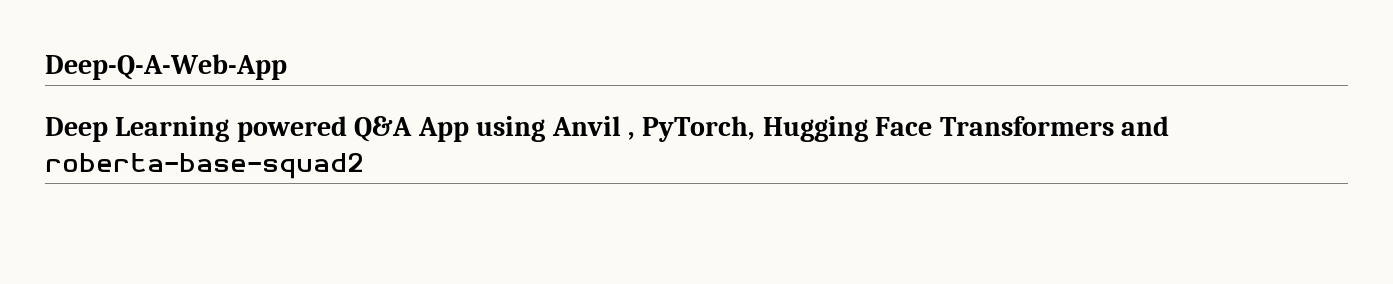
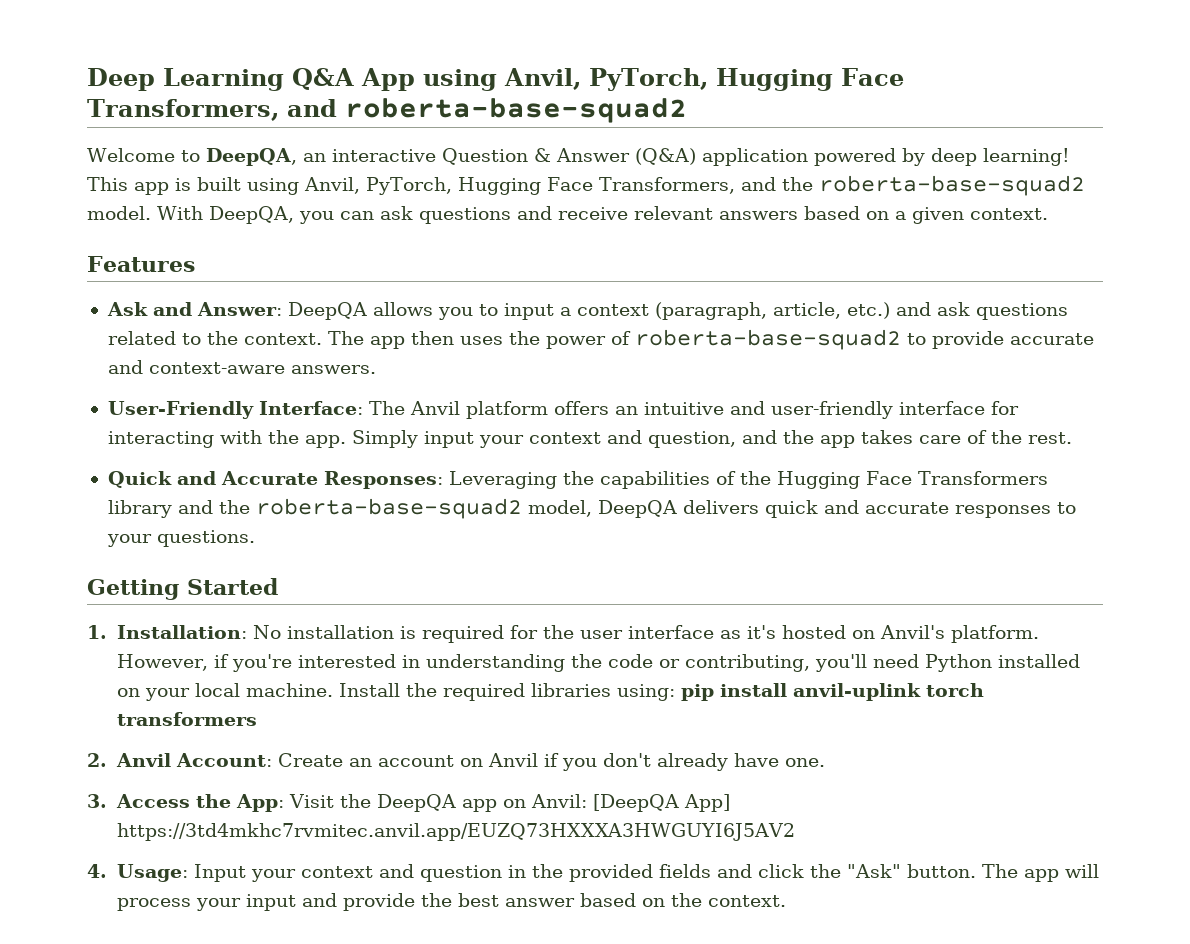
[45,54,287,80] Deep-Q-A-Web-App // -> (87, 79) none
[236,116,347,142] powered -> (284, 79) none
[551,116,1114,142] Anvil , PyTorch, Hugging Face Transformers -> [504,68,904,91] [87,99,279,121] Anvil, PyTorch, Hugging Face Transformers,
(364, 166) none -> [87,148,1070,166] [87,175,1085,196] [87,206,1048,224] [87,256,195,272] [106,302,1068,320] [107,329,1094,350] [107,360,376,374] [107,401,1019,419] [107,430,1072,448] [107,471,1048,489] [107,498,1076,519] [106,530,255,547] [87,578,278,600] [87,625,1039,643] [116,654,1081,672] [116,683,984,701] [116,712,257,726] [87,753,825,771] [87,794,730,812] [116,823,796,841] [87,864,1099,882] [116,893,786,911] // Welcome to DeepQA, an interactive Question & Answer (Q&A) application powered by deep learning! This app is built using Anvil, PyTorch, Hugging Face Transformers, and the roberta-base-squad2 model. With DeepQA, you can ask questions and receive relevant answers based on a given context. // Features // Ask and Answer: DeepQA allows you to input a context (paragraph, article, etc.) and ask questions related to the context. The app then uses the power of roberta-base-squad2 to provide accurate and context-aware answers. // User-Friendly Interface: The Anvil platform offers an intuitive and user-friendly interface for interacting with the app. Simply input your context and question, and the app takes care of the rest. // Quick and Accurate Responses: Leveraging the capabilities of the Hugging Face Transformers library and the roberta-base-squad2 model, DeepQA delivers quick and accurate responses to your questions. // Getting Started // 1. Installation: No installation is required for the user interface as it's hosted on Anvil's platform. However, if you're interested in understanding the code or contributing, you'll need Python installed on your local machine. Install the required libraries using: pip install anvil-uplink torch transformers // 2. Anvil Account: Create an account on Anvil if you don't already have one. // 3. Access the App: Visit the DeepQA app on Anvil: [DeepQA App] https://3td4mkhc7rvmitec.anvil.app/EUZQ73HXXXA3HWGUYI6J5AV2 // 4. Usage: Input your context and question in the provided fields and click the "Ask" button. The app will process your input and provide the best answer based on the context.

